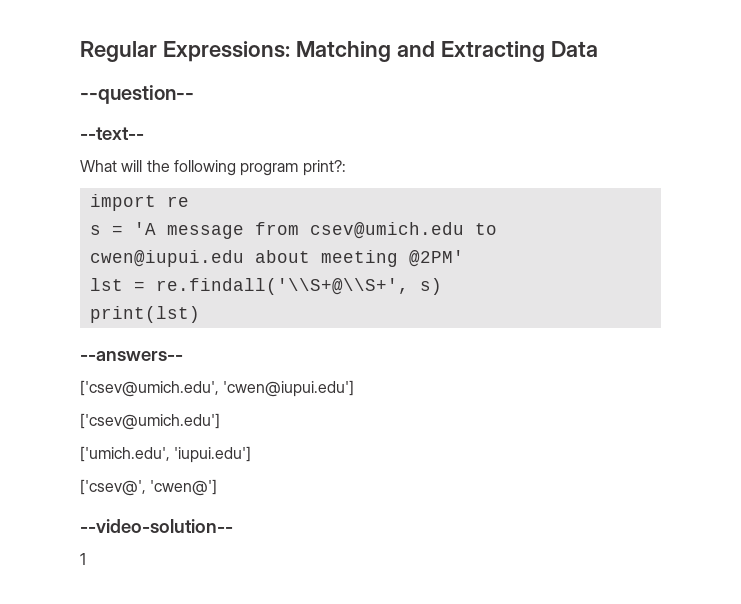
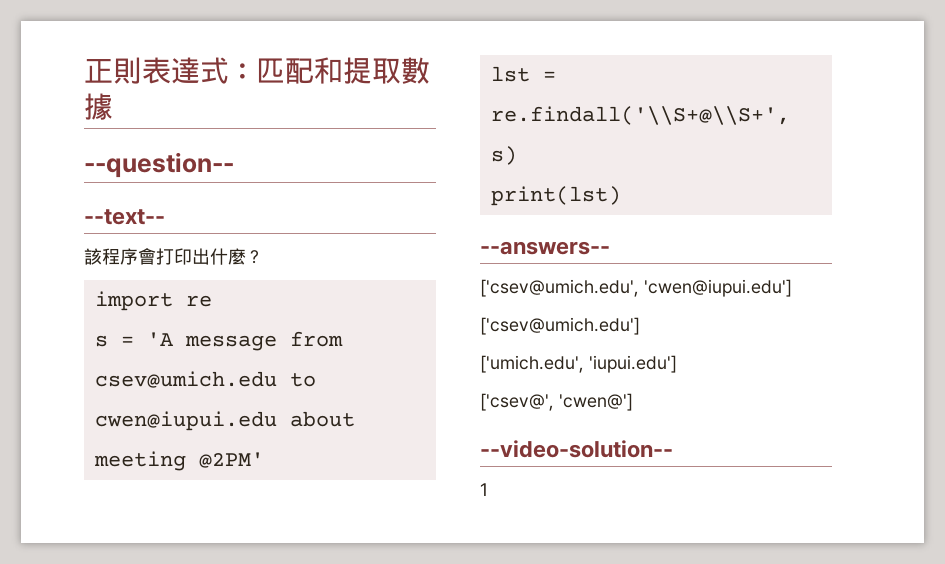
[80,41,598,62] [80,85,194,104] [80,127,144,140] [80,160,346,176] Regular Expressions: Matching and Extracting Data // --question-- // --text-- // What will the following program print?: -> [84,57,430,84] [84,93,113,120] [84,152,234,178] [84,209,165,225] [84,248,263,265] 正則表達式：匹配和提取數據 // --question-- // --text-- // 該程序會打印出什麼？

